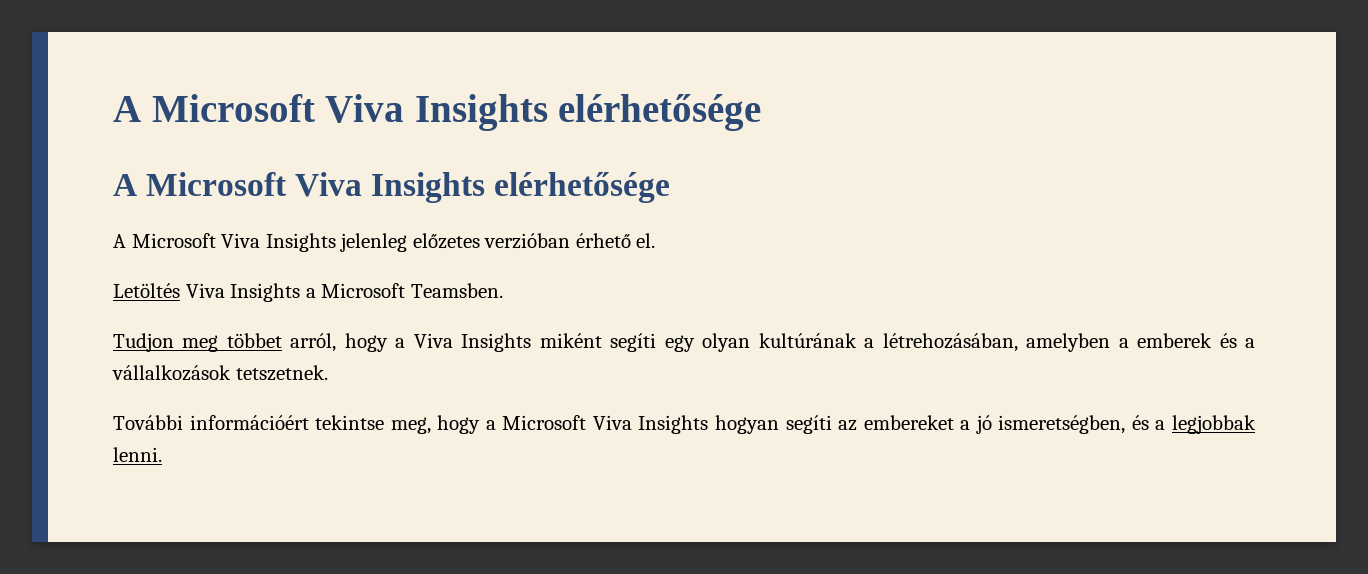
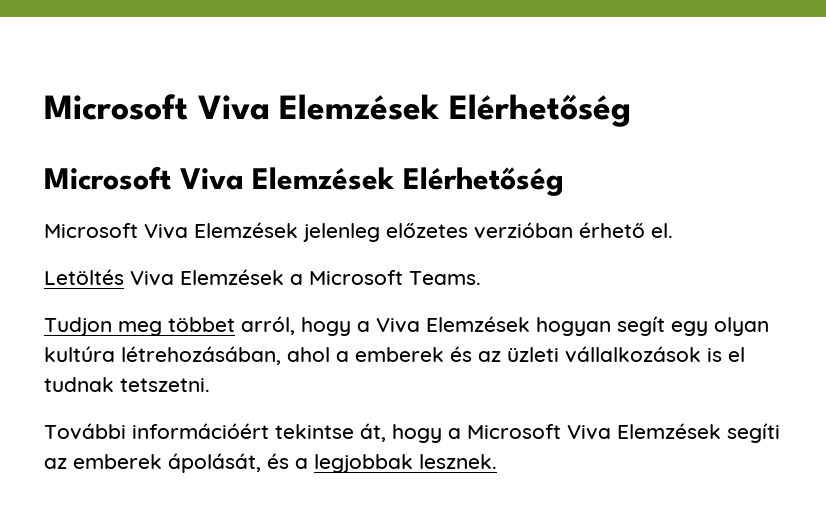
[113,94,762,131] [113,172,671,203] [113,233,336,252] A Microsoft Viva Insights elérhetősége // A Microsoft Viva Insights elérhetősége // A Microsoft Viva Insights -> [44,94,631,127] [44,166,564,196] [44,222,298,239] Microsoft Viva Elemzések Elérhetőség // Microsoft Viva Elemzések Elérhetőség // Microsoft Viva Elemzések
[230,283,503,302] Insights a Microsoft Teamsben. -> [180,269,481,285] Elemzések a Microsoft Teams.
[461,333,1256,352] [112,365,328,381] Insights miként segíti egy olyan kultúrának a létrehozásában, amelyben a emberek és a vállalkozások tetszetnek. -> [426,316,769,336] [44,346,745,365] [44,377,210,392] Elemzések hogyan segít egy olyan kultúra létrehozásában, ahol a emberek és az üzleti vállalkozások is el tudnak tetszetni.
[390,417,431,434] meg, -> [360,423,386,442] át,
[638,415,1126,434] Insights hogyan segíti az embereket a jó ismeretségben, -> [617,423,780,443] [44,453,261,473] Elemzések segíti az emberek ápolását,
[113,447,162,462] lenni. -> [419,454,497,469] lesznek.

